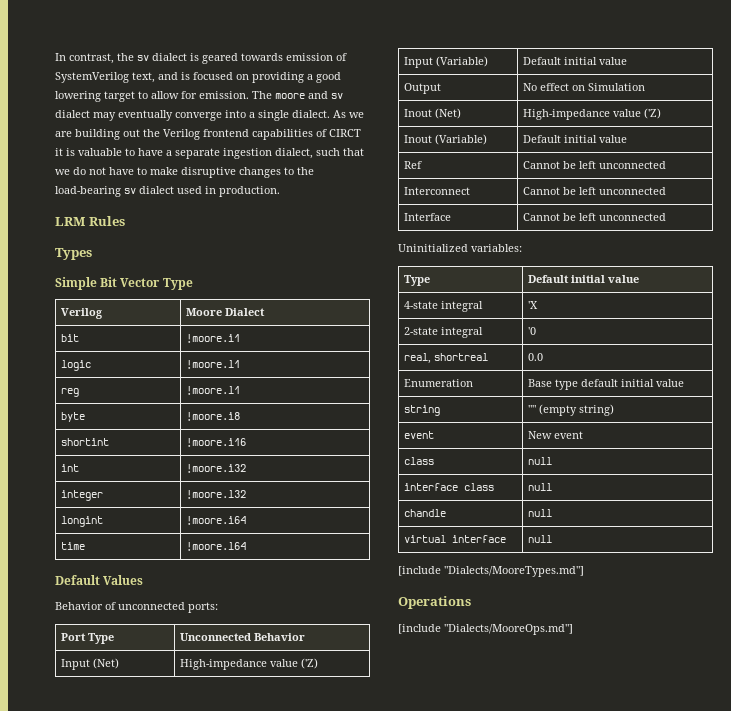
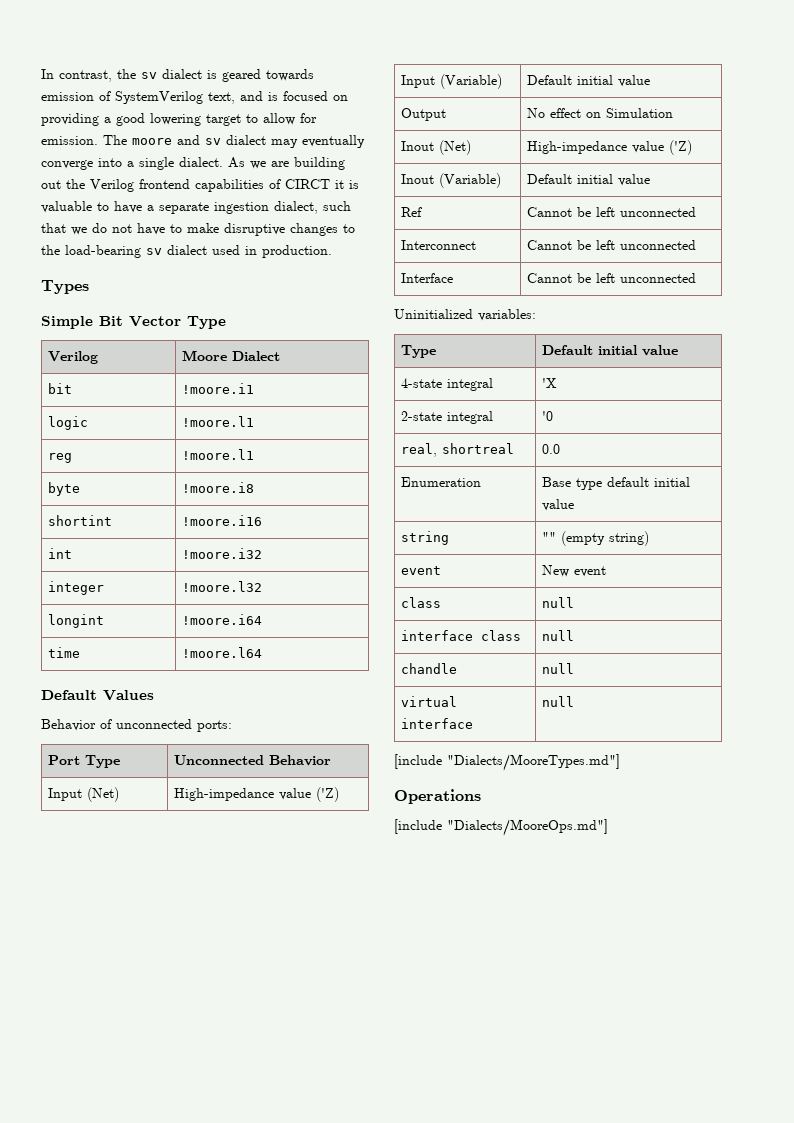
[55,216,125,226] // LRM Rules -> (332, 251) none

